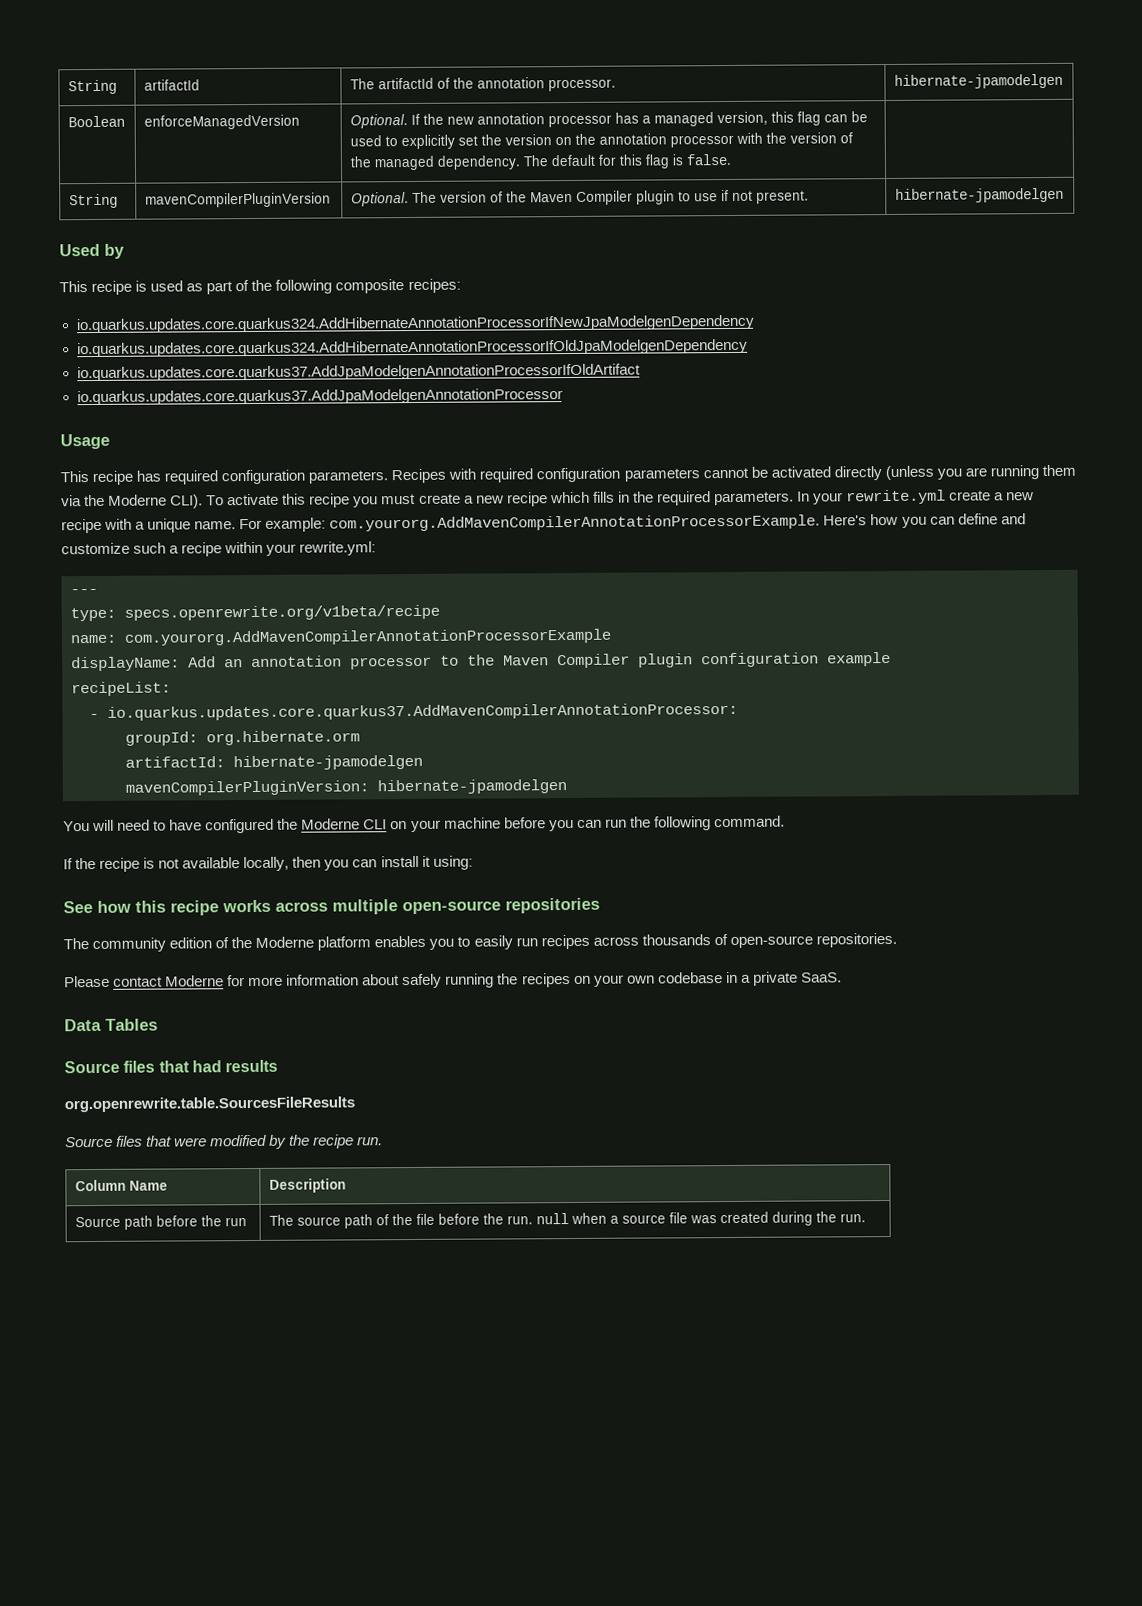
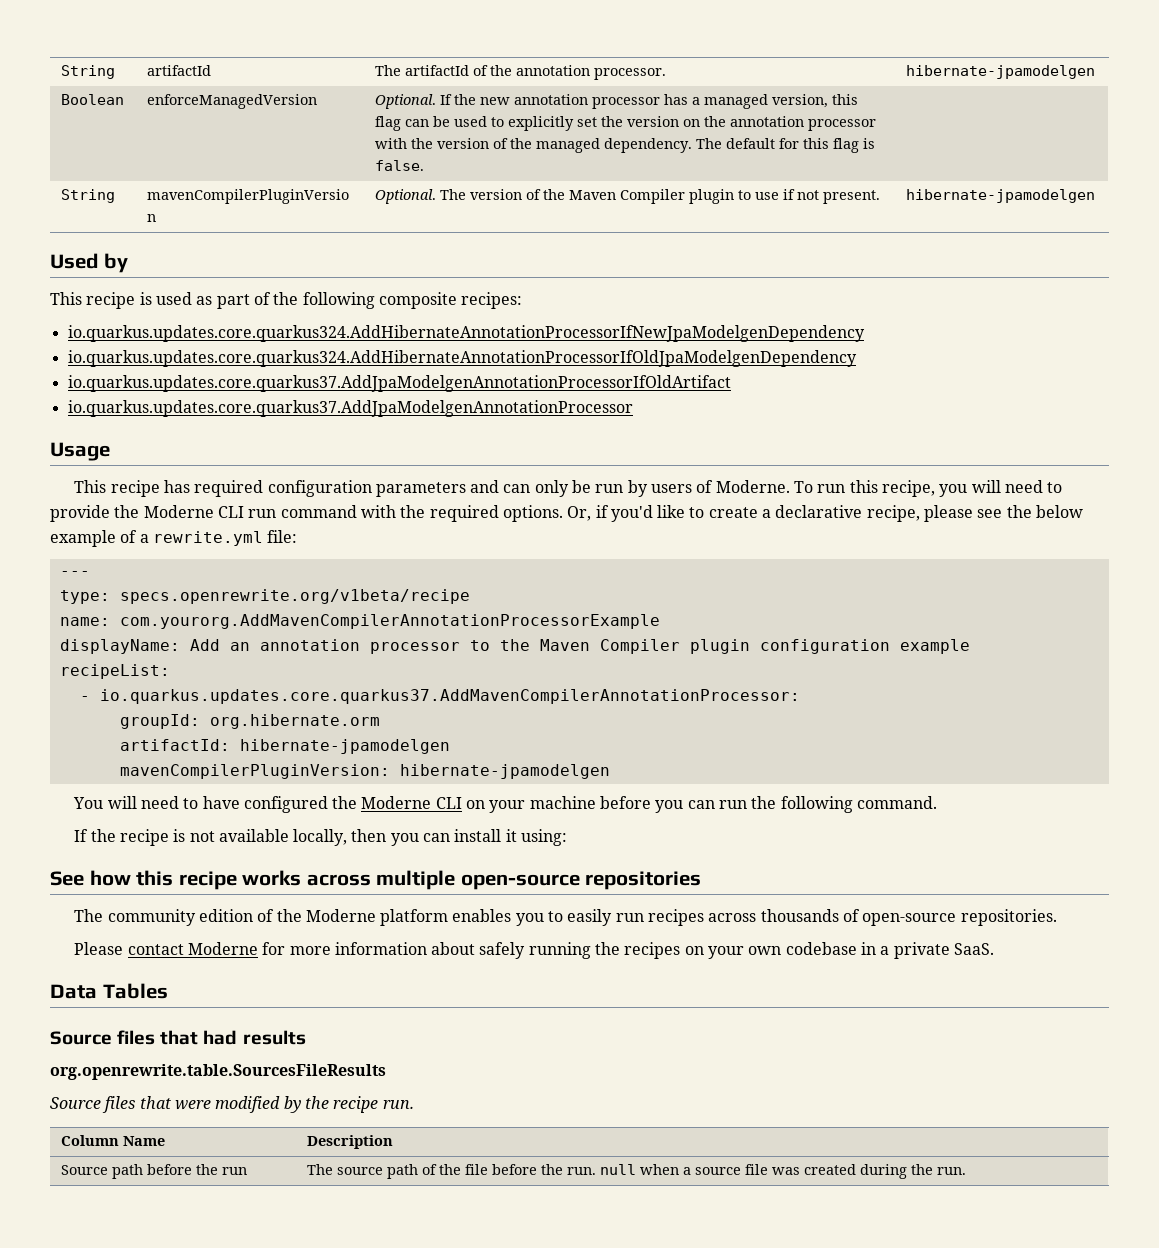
[308,464,1076,484] [61,489,1035,509] [61,513,1026,534] [61,541,377,557] parameters. Recipes with required configuration parameters cannot be activated directly (unless you are running them via the Moderne CLI). To activate this recipe you must create a new recipe which fills in the required parameters. In your rewrite.yml create a new recipe with a unique name. For example: com.yourorg.AddMavenCompilerAnnotationProcessorExample. Here's how you can define and customize such a recipe within your rewrite.yml: -> [375,480,1063,497] [50,505,1084,522] [50,530,298,547] parameters and can only be run by users of Moderne. To run this recipe, you will need to provide the Moderne CLI run command with the required options. Or, if you'd like to create a declarative recipe, please see the below example of a rewrite.yml file:

